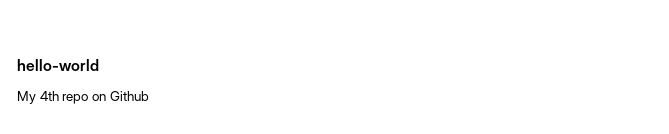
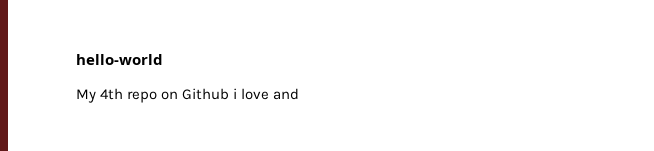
(149, 96) none -> [233,88,300,100] i love and

